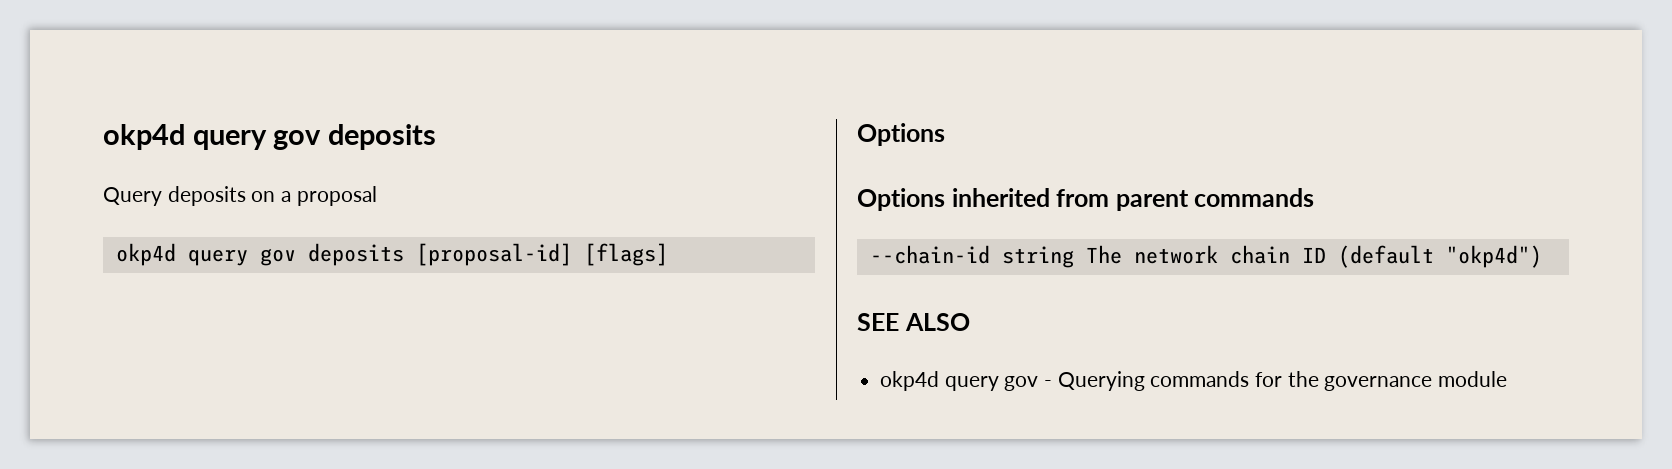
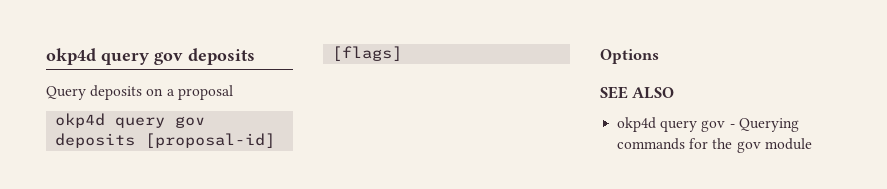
[857,188,1315,211] [869,245,1542,268] // Options inherited from parent commands // --chain-id string The network chain ID (default "okp4d") -> (659, 56) none
[1324,376,1433,391] governance -> [736,141,761,153] gov

